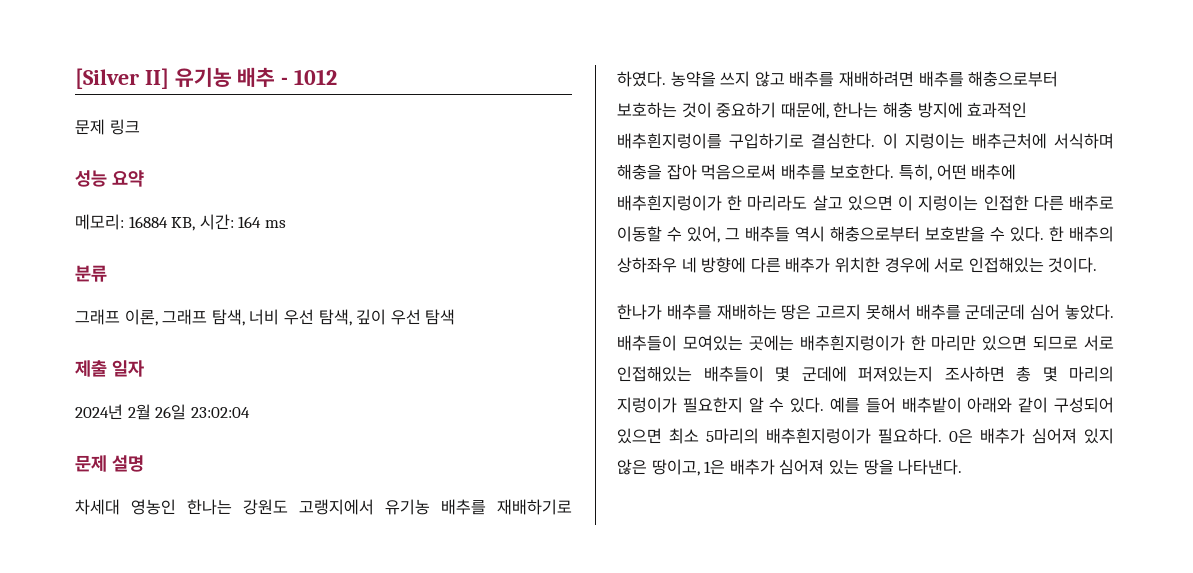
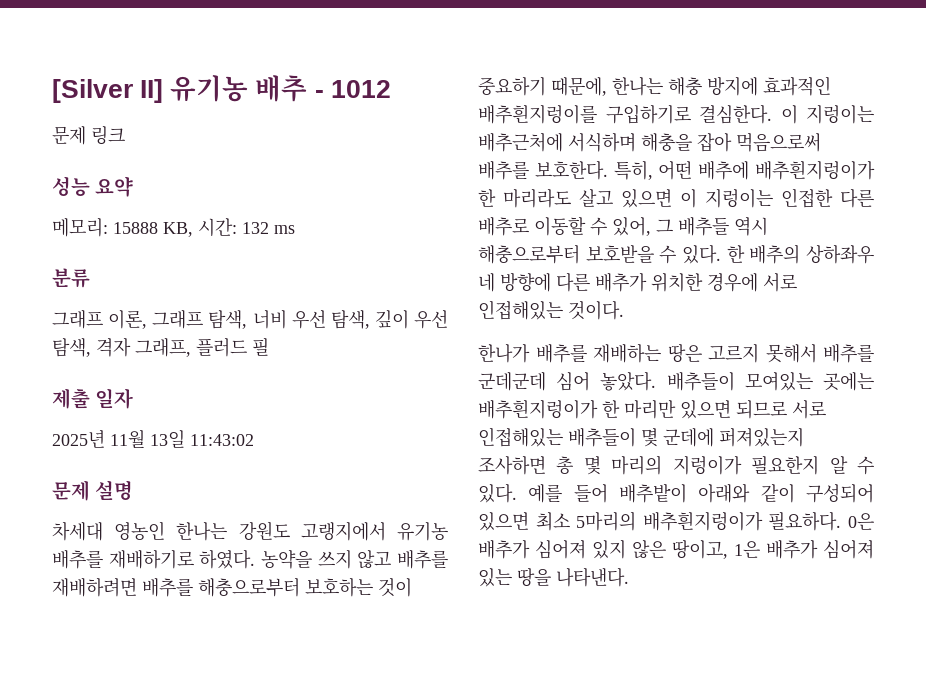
[128,216,168,228] 16884 -> [113,222,158,234] 15888
[238,216,262,228] 164 -> [242,222,269,234] 132
[425,309,456,325] [75,360,144,377] [75,404,250,420] 탐색 // 제출 일자 // 2024년 2월 26일 23:02:04 -> [52,337,269,357] [52,388,134,409] [52,429,254,448] 탐색, 격자 그래프, 플러드 필 // 제출 일자 // 2025년 11월 13일 11:43:02

